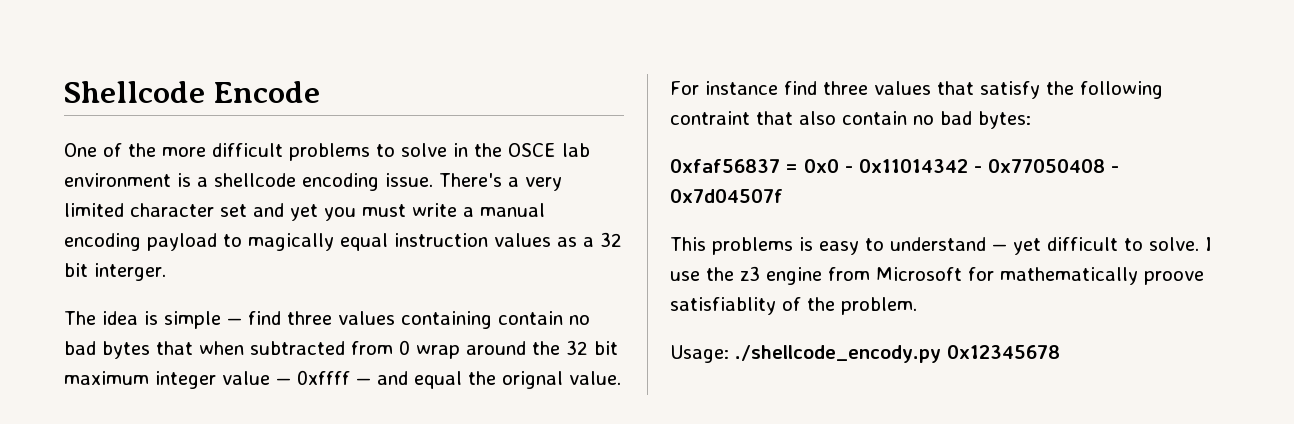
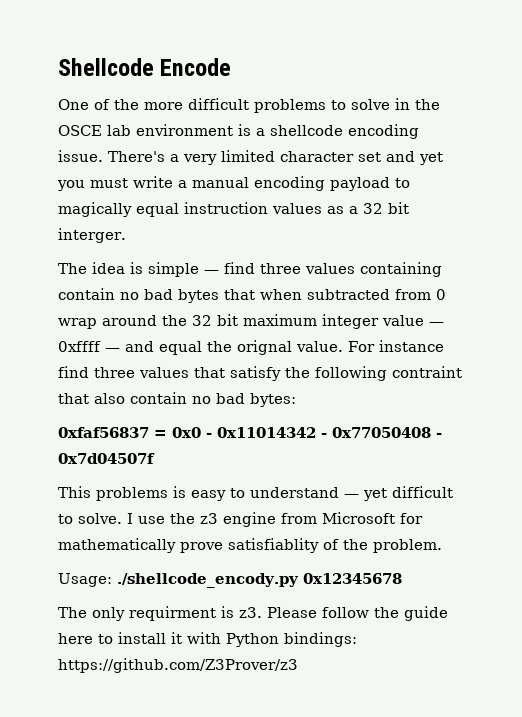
[1144,271,1204,285] proove -> [180,542,223,553] prove
(1060, 352) none -> [58,606,448,621] [58,632,357,647] [58,658,298,673] // The only requirment is z3. Please follow the guide here to install it with Python bindings: https://github.com/Z3Prover/z3

